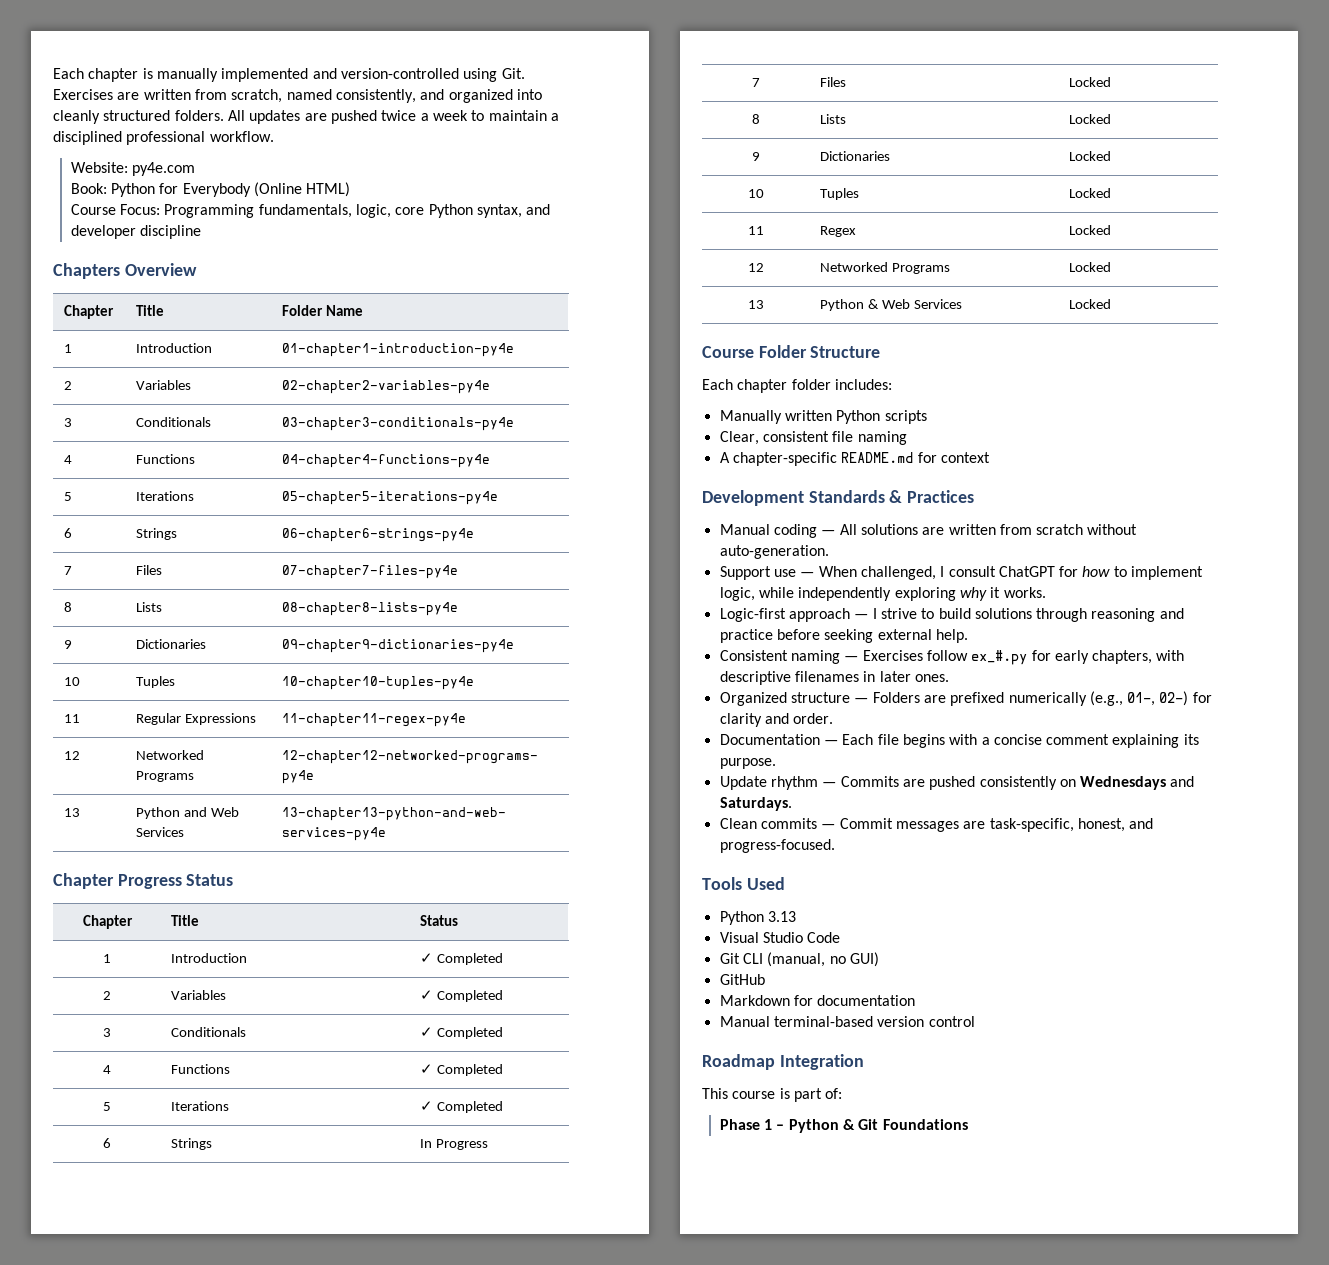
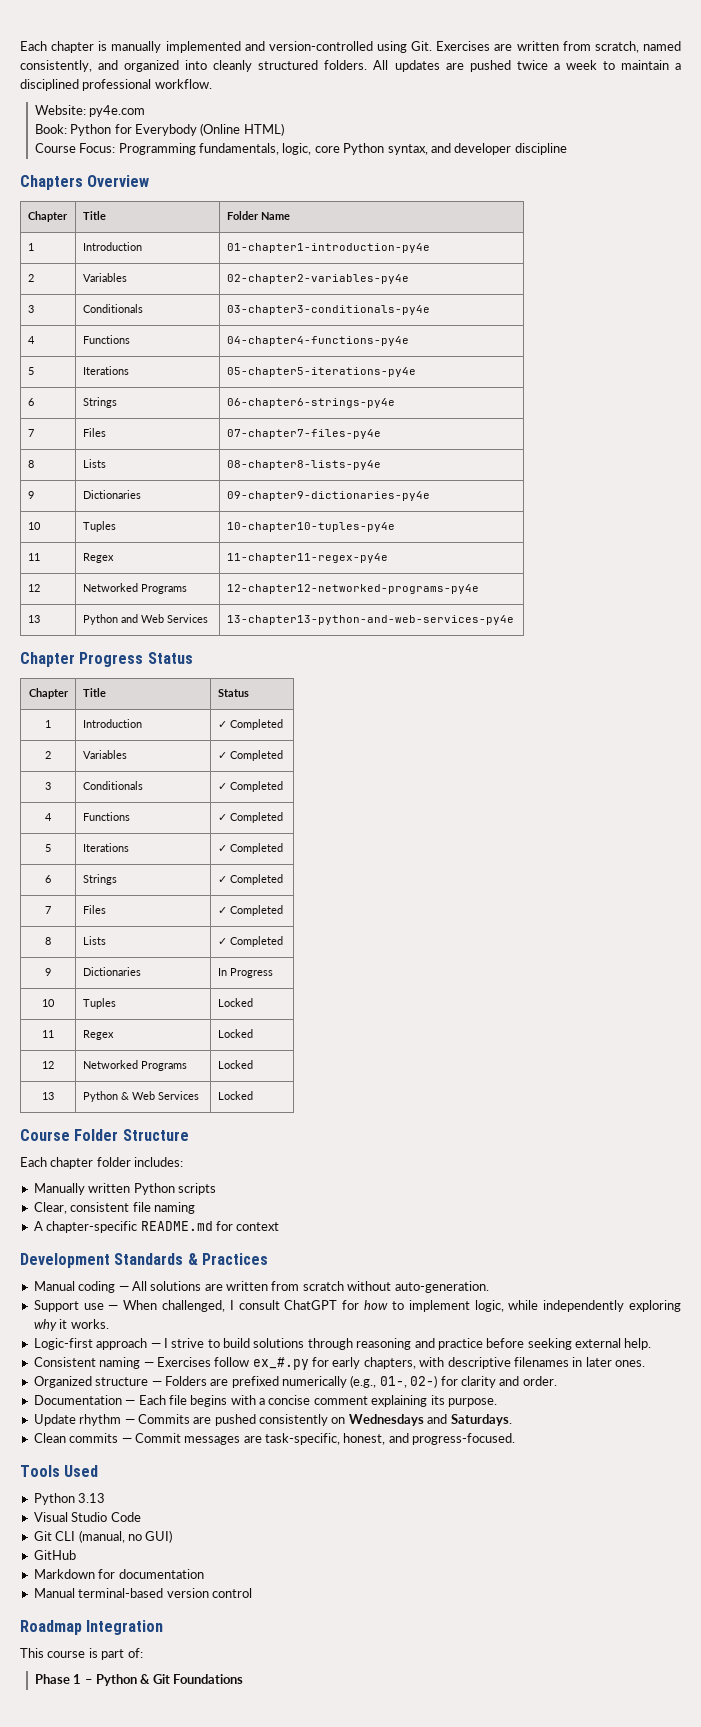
[136,713,257,725] Regular Expressions -> [82,553,114,563] Regex
[420,1139,489,1150] [752,78,760,87] [820,77,847,87] [1069,77,1112,87] [752,114,760,124] [820,114,847,124] [1069,114,1112,124] [752,152,760,161] [820,151,891,161] [1069,151,1112,161] In Progress // 7 | Files | Locked // 8 | Lists | Locked // 9 | Dictionaries | Locked -> [217,874,283,885] [45,906,51,914] [82,905,106,914] [217,905,283,916] [45,937,51,945] [82,936,106,945] [217,936,283,947] [45,968,51,976] [82,967,141,976] [217,968,273,978] ✓ Completed // 7 | Files | ✓ Completed // 8 | Lists | ✓ Completed // 9 | Dictionaries | In Progress

